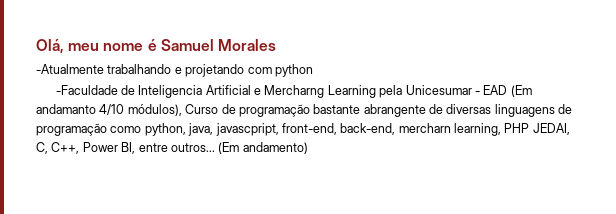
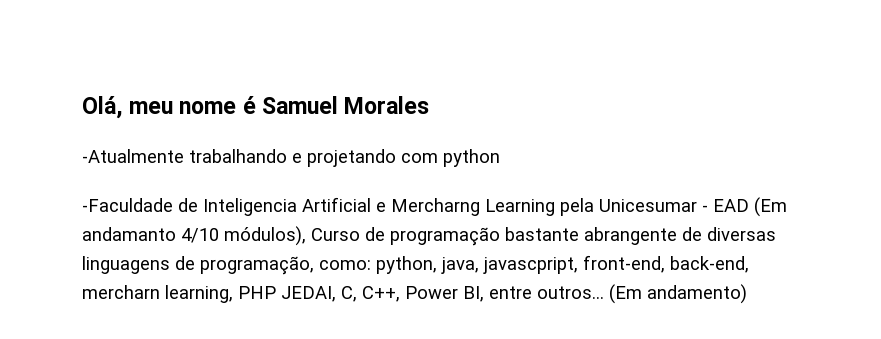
[36,123,142,136] programação como -> [200,256,371,275] programação, como:

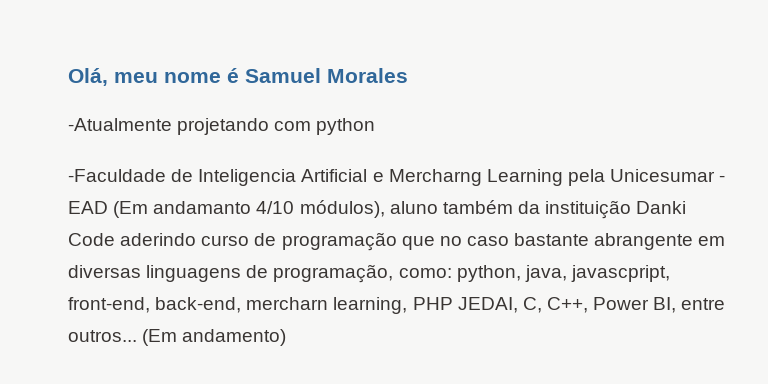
[189,149,302,163] trabalhando e -> (172, 124) none
[311,227,500,246] Curso de programação -> [389,200,687,219] [68,232,509,251] aluno também da instituição Danki Code aderindo curso de programação que no caso
[682,227,702,241] de -> [698,236,726,246] em

